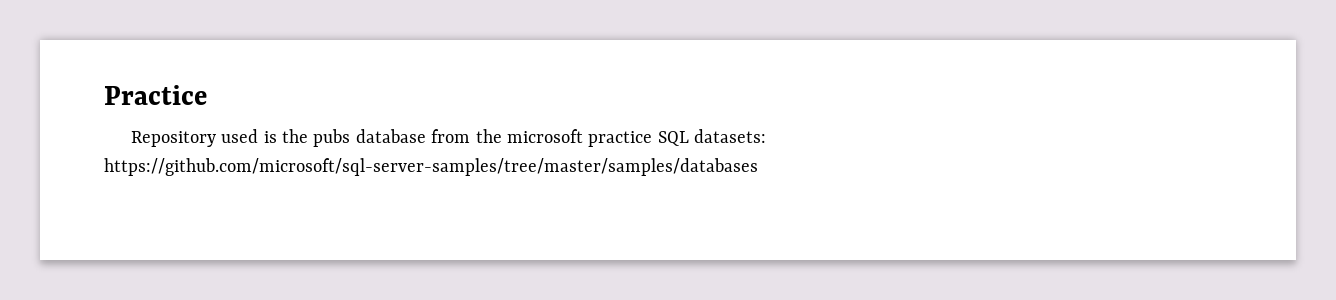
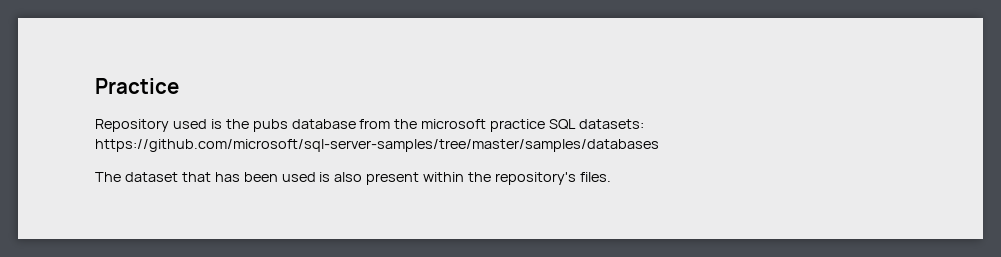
(758, 167) none -> [95,172,611,185] // The dataset that has been used is also present within the repository's files.

